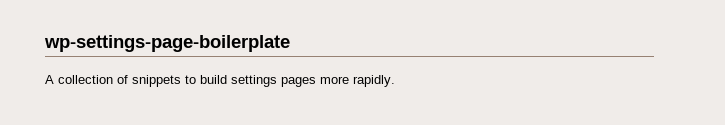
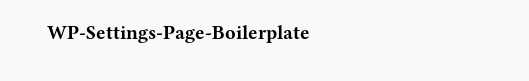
[44,35,290,52] [45,75,395,87] wp-settings-page-boilerplate // A collection of snippets to build settings pages more rapidly. -> [47,25,310,43] WP-Settings-Page-Boilerplate

